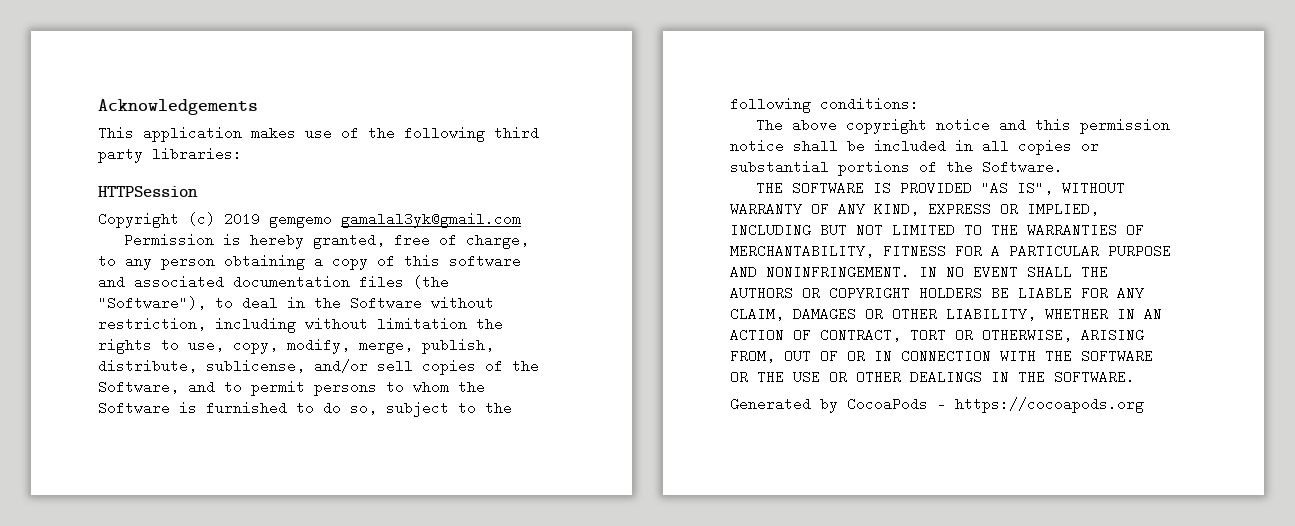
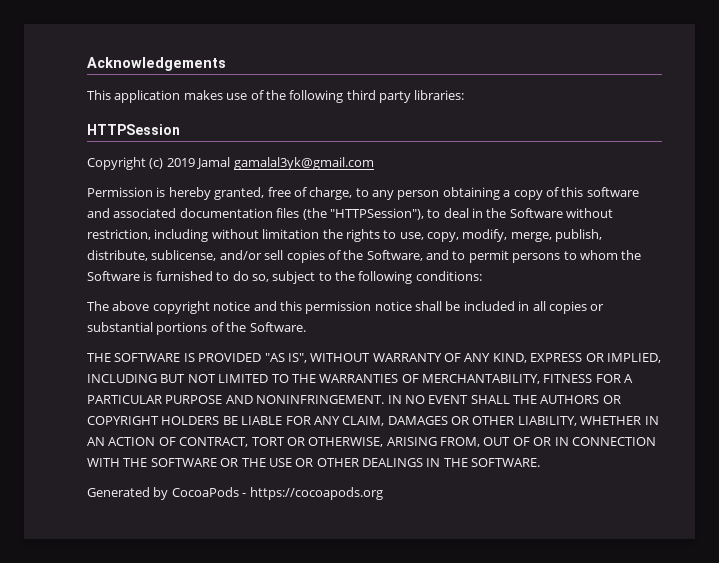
[269,212,332,228] gemgemo -> [196,157,231,169] Jamal
[98,296,206,310] "Software"), -> [329,208,424,220] "HTTPSession"),

